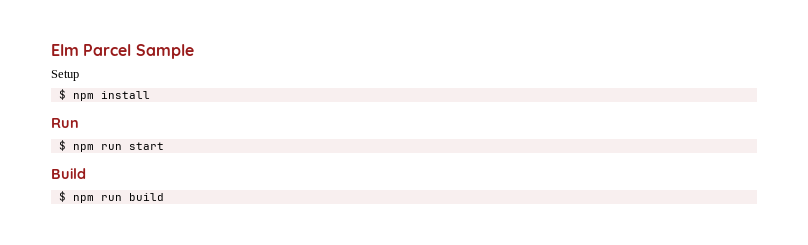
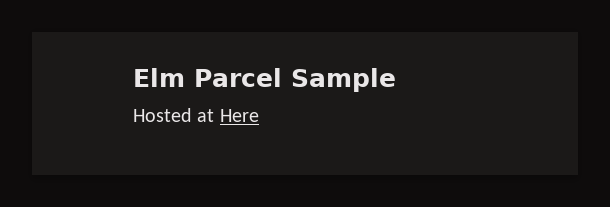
[51,70,79,81] [58,89,150,101] [51,118,79,128] [58,140,164,152] [51,168,86,179] [58,191,164,203] Setup // $ npm install // Run // $ npm run start // Build // $ npm run build -> [133,108,259,122] Hosted at Here

